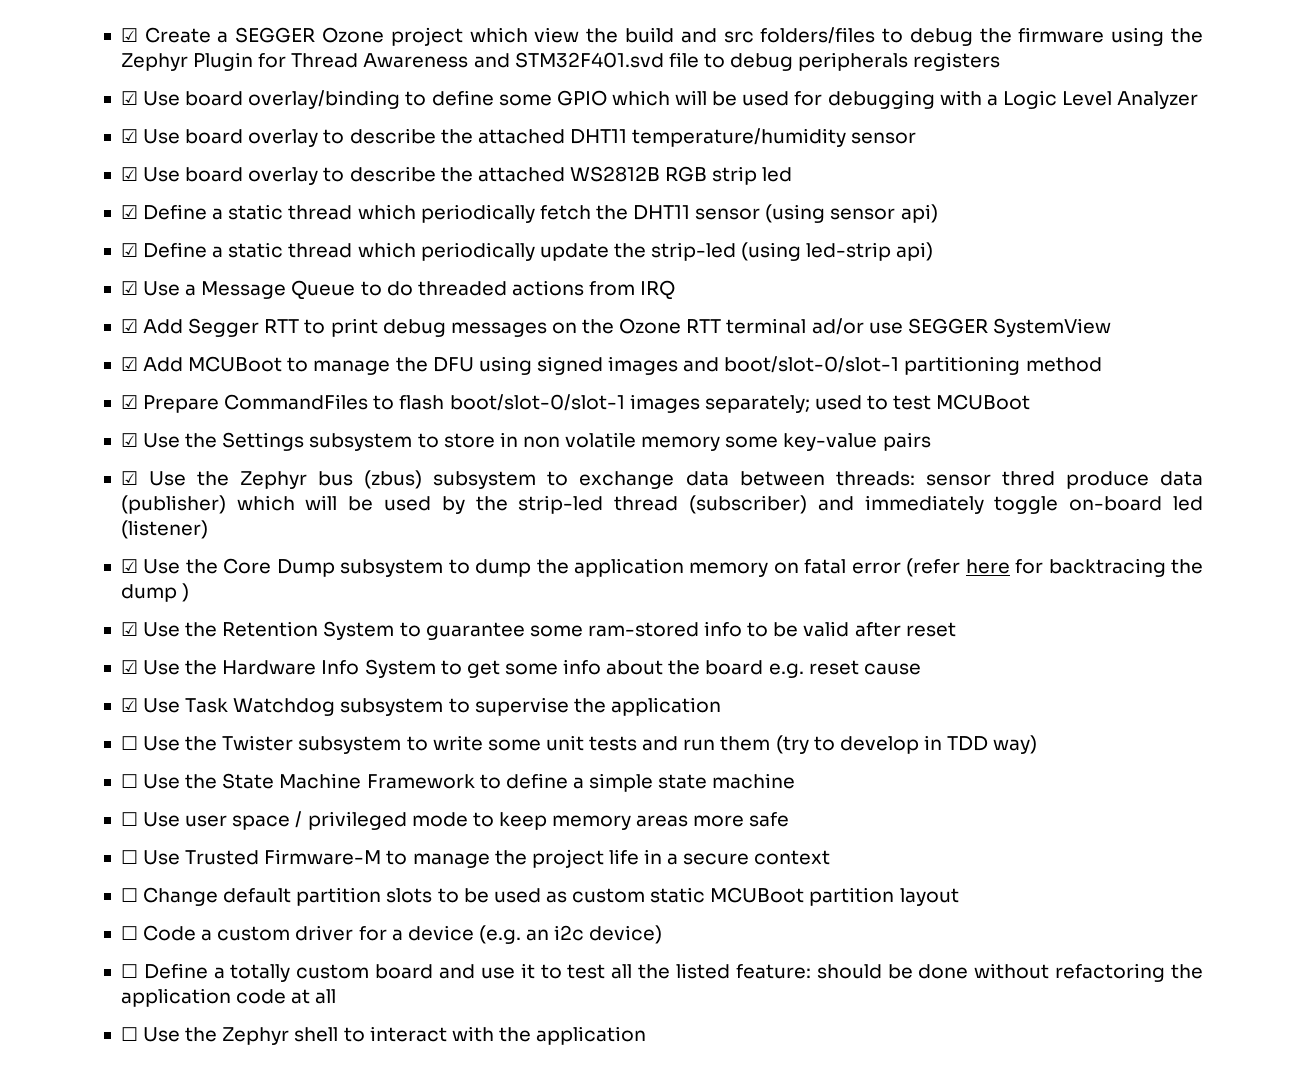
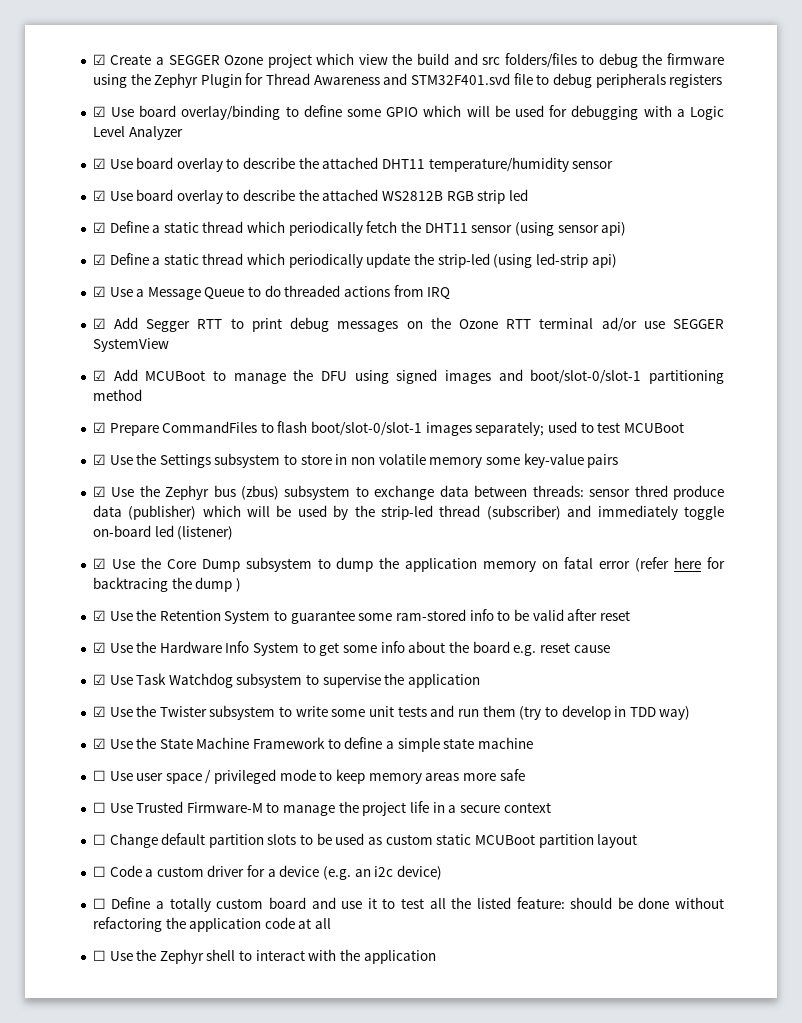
[120,736,138,750] ☐ -> [92,706,106,717] ☑
[120,774,138,788] ☐ -> [92,738,106,749] ☑

